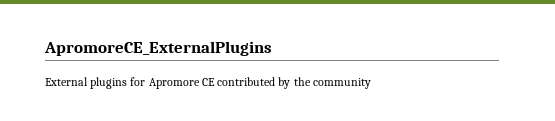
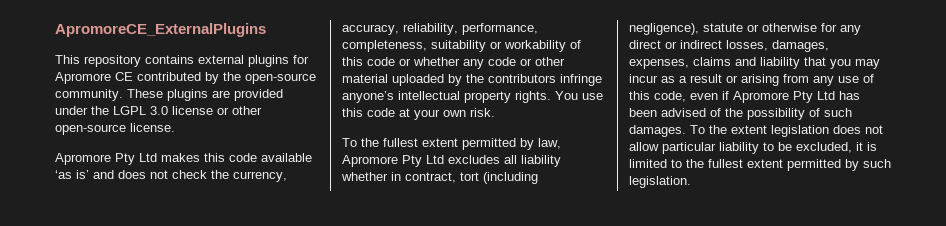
[45,77,88,86] External -> [55,55,244,67] This repository contains external
[312,78,371,89] community -> [245,73,316,84] [55,89,283,101] [55,106,262,115] [55,123,175,135] [55,153,312,165] [55,170,287,182] [342,23,538,35] [342,40,581,52] [342,57,565,69] [342,74,602,86] [342,91,603,103] [342,108,495,120] [342,138,561,150] [342,155,561,167] [341,172,538,184] [629,23,861,35] [629,40,829,52] [629,57,880,69] [629,74,874,86] [629,91,860,103] [629,108,852,120] [629,125,883,137] [629,142,877,154] [629,159,891,171] [629,176,691,188] open-source community. These plugins are provided under the LGPL 3.0 license or other open-source license. // Apromore Pty Ltd makes this code available ‘as is’ and does not check the currency, accuracy, reliability, performance, completeness, suitability or workability of this code or whether any code or other material uploaded by the contributors infringe anyone’s intellectual property rights. You use this code at your own risk. // To the fullest extent permitted by law, Apromore Pty Ltd excludes all liability whether in contract, tort (including negligence), statute or otherwise for any direct or indirect losses, damages, expenses, claims and liability that you may incur as a result or arising from any use of this code, even if Apromore Pty Ltd has been advised of the possibility of such damages. To the extent legislation does not allow particular liability to be excluded, it is limited to the fullest extent permitted by such legislation.

